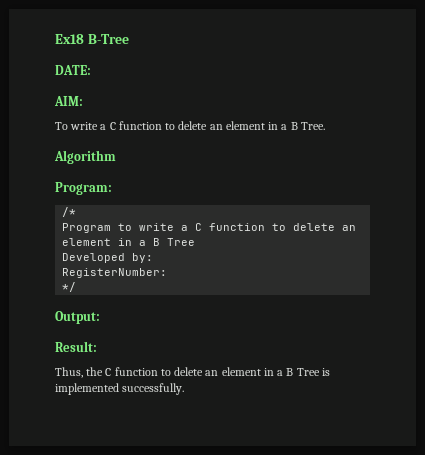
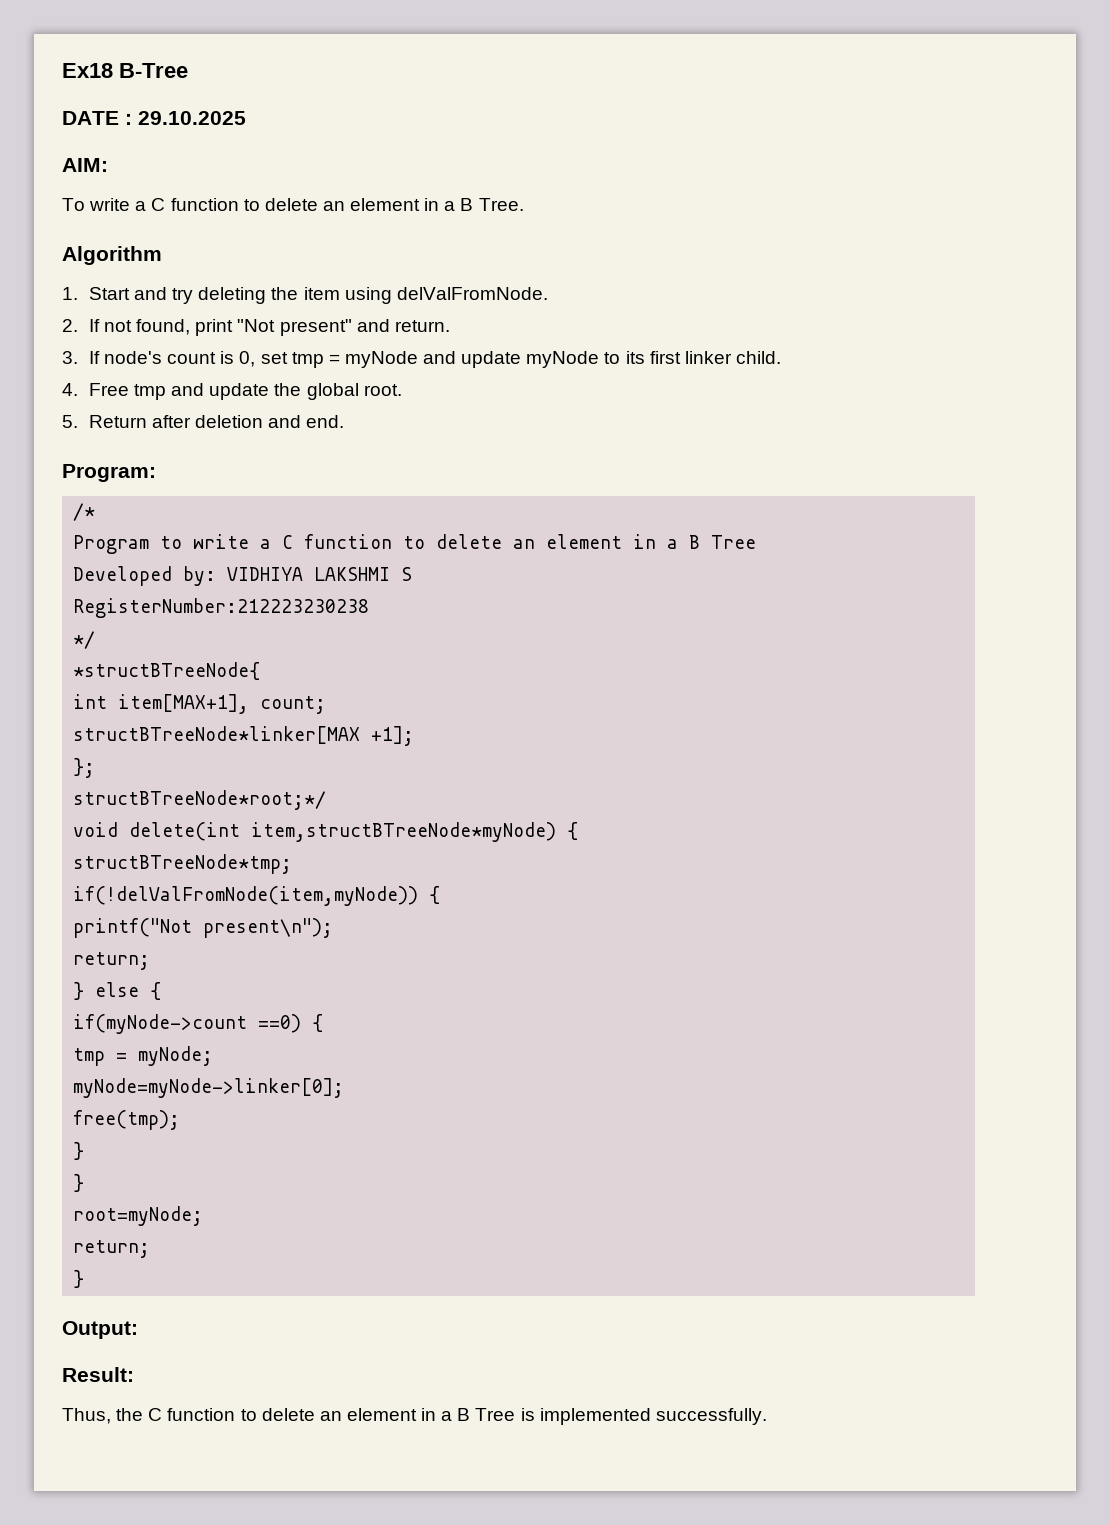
[55,65,91,75] DATE: -> [62,111,246,125] DATE : 29.10.2025
(116, 157) none -> [62,287,548,304] [62,319,450,336] [62,351,781,368] [62,383,402,400] [62,415,345,428] // 1. Start and try deleting the item using delValFromNode. // 2. If not found, print "Not present" and return. // 3. If node's count is 0, set tmp = myNode and update myNode to its first linker child. // 4. Free tmp and update the global root. // 5. Return after deletion and end.
[62,268,168,278] [62,282,77,292] // RegisterNumber: // */ -> [227,567,413,581] [73,598,370,618] [73,631,96,649] [73,662,261,680] [73,694,327,714] [73,726,415,746] [73,758,96,778] [73,790,327,810] [73,822,579,842] [73,854,293,874] [73,886,441,906] [73,918,334,938] [73,952,151,970] [73,982,162,1000] [73,1014,324,1034] [73,1046,214,1066] [73,1078,345,1098] [73,1110,181,1130] [73,1142,85,1160] [73,1174,85,1192] [73,1206,204,1226] [73,1240,151,1258] [73,1270,85,1288] VIDHIYA LAKSHMI S // RegisterNumber:212223230238 // */ // *structBTreeNode{ // int item[MAX+1], count; // structBTreeNode*linker[MAX +1]; // }; // structBTreeNode*root;*/ // void delete(int item,structBTreeNode*myNode) { // structBTreeNode*tmp; // if(!delValFromNode(item,myNode)) { // printf("Not present\n"); // return; // } else { // if(myNode->count ==0) { // tmp = myNode; // myNode=myNode->linker[0]; // free(tmp); // } // } // root=myNode; // return; // }

